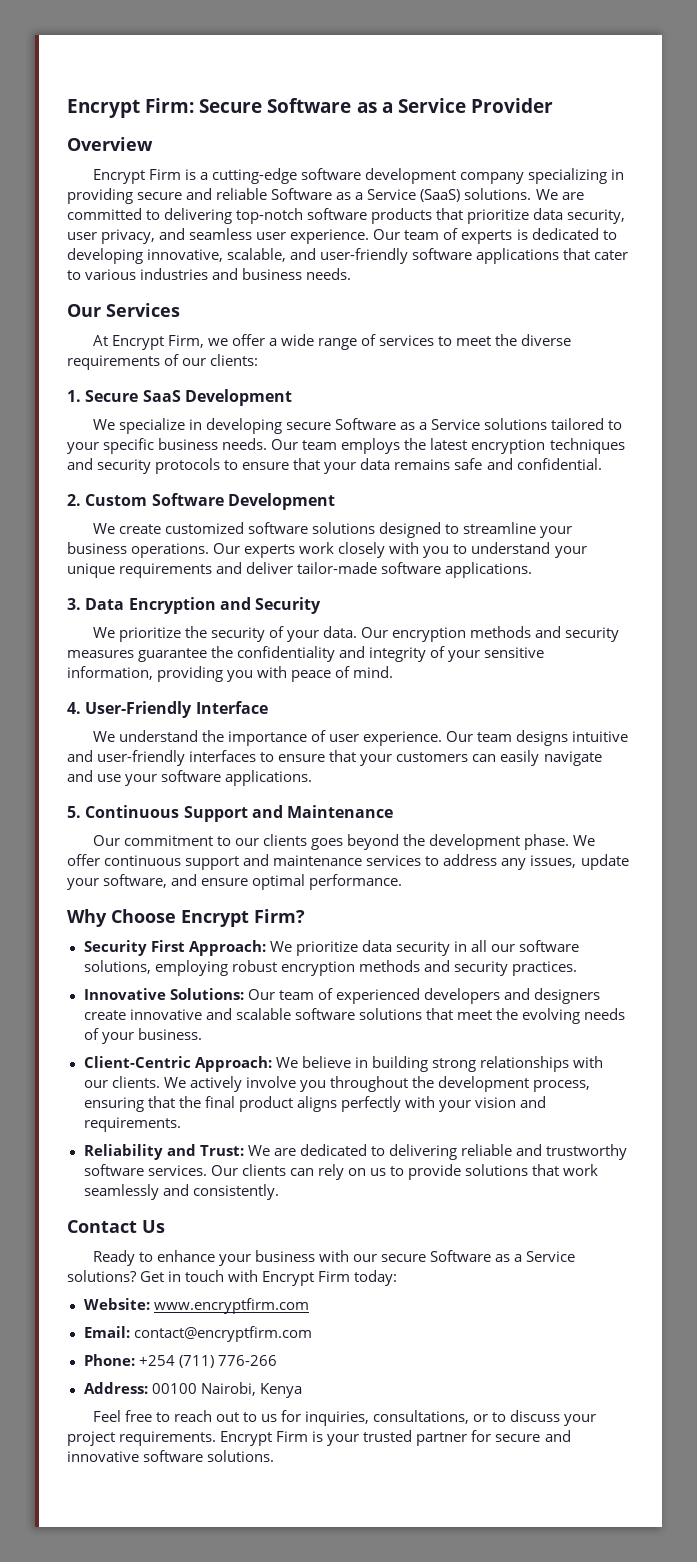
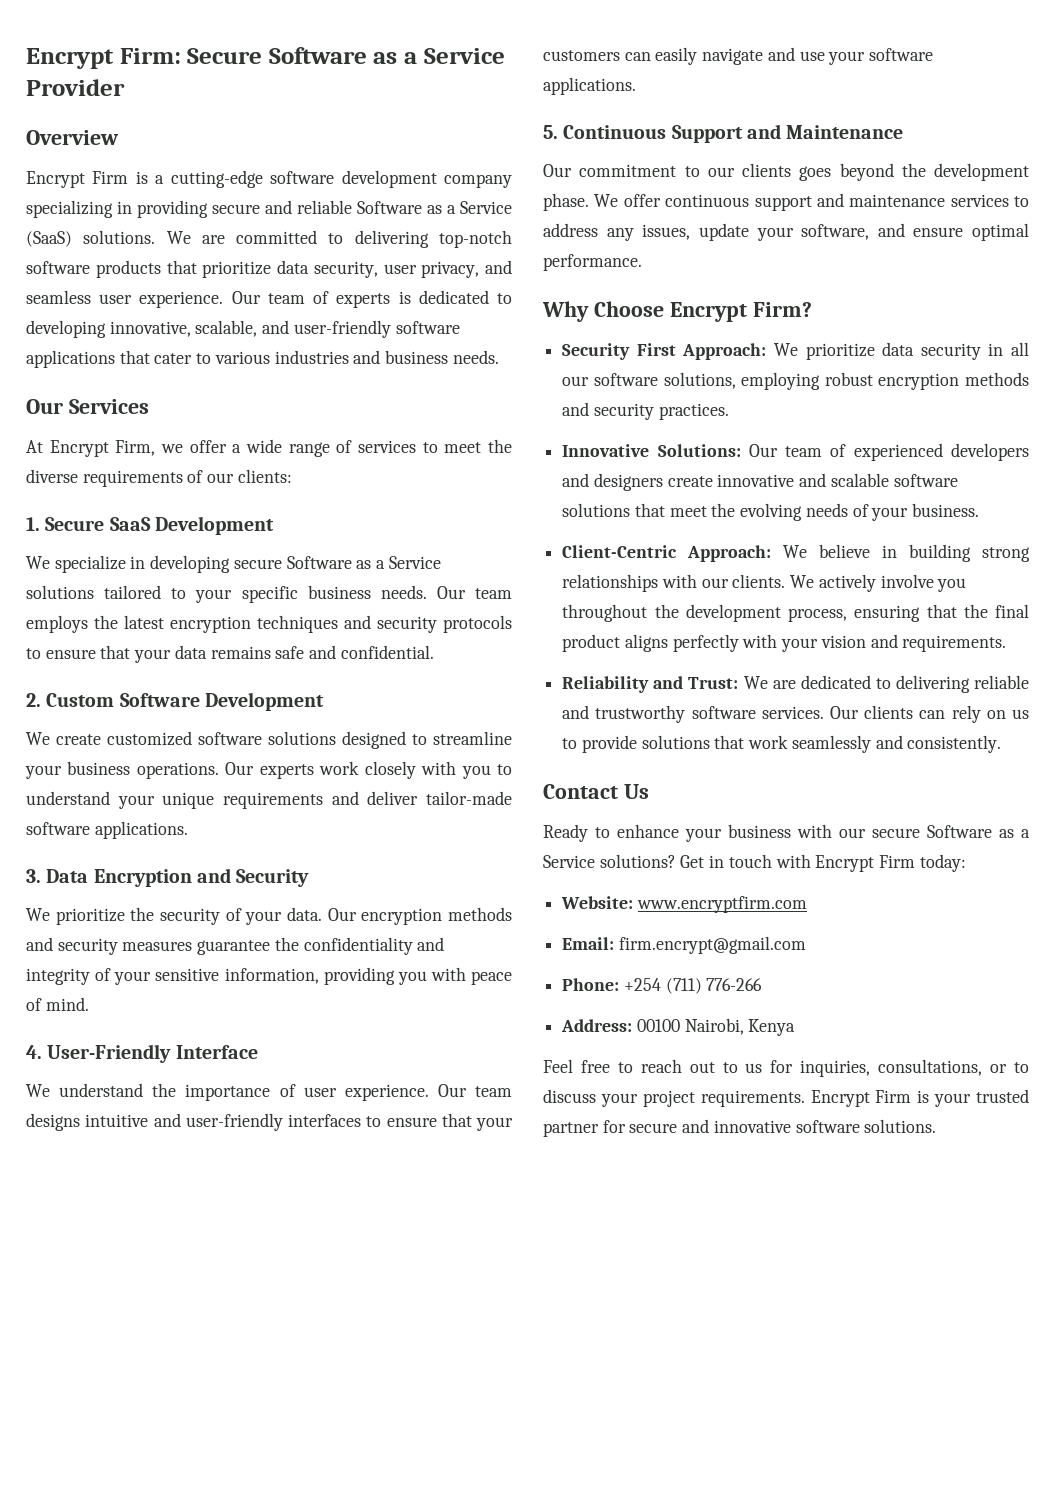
[133,1326,312,1342] contact@encryptfirm.com -> [618,936,806,954] firm.encrypt@gmail.com

